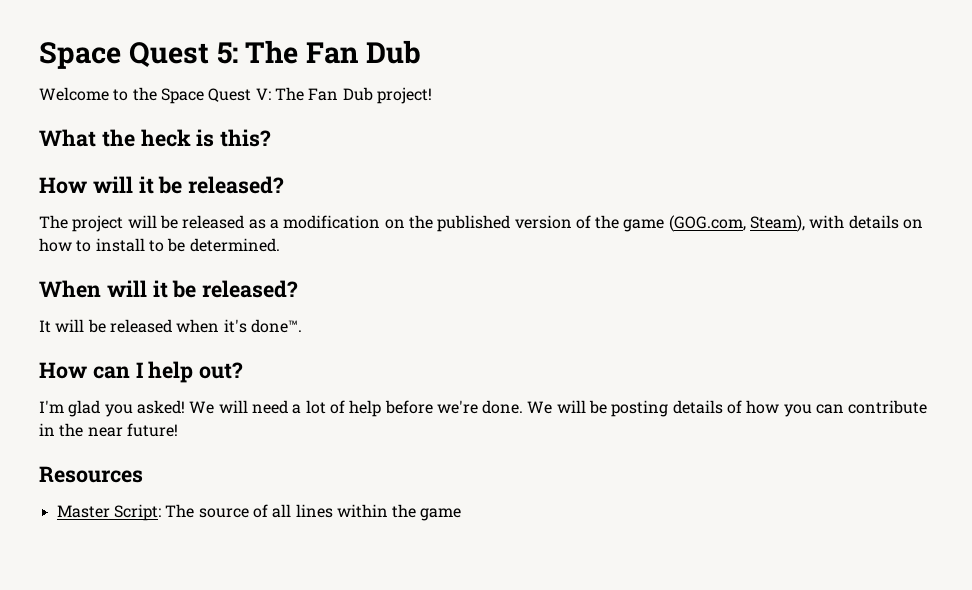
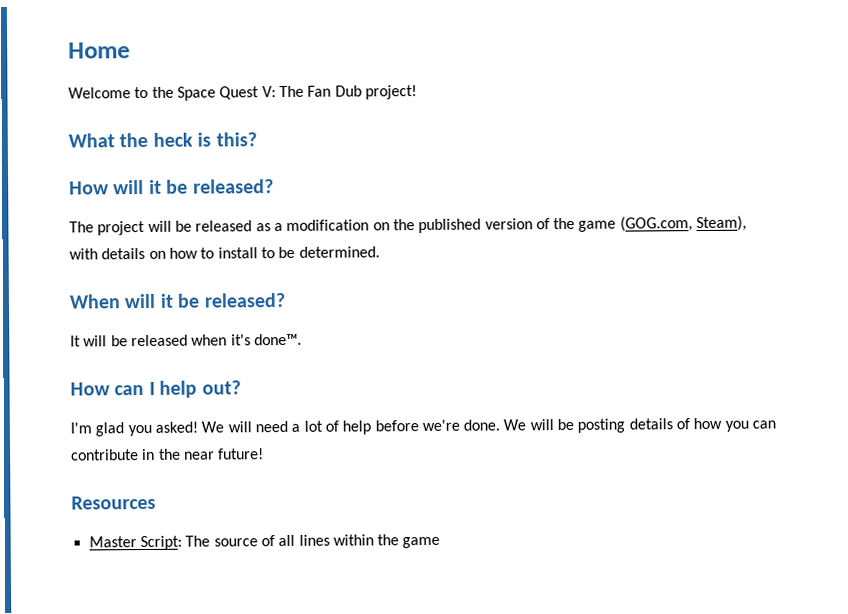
[39,40,422,69] Space Quest 5: The Fan Dub -> [68,42,131,59] Home

